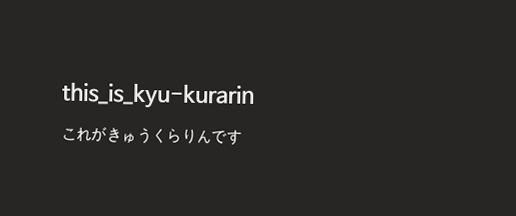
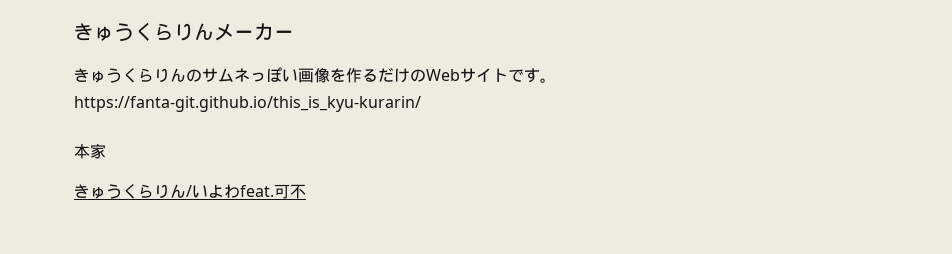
[61,82,255,110] [61,126,242,146] this_is_kyu-kurarin // これがきゅうくらりんです -> [74,22,294,42] [74,67,556,83] [74,96,421,112] [74,143,106,159] [74,184,306,199] きゅうくらりんメーカー // きゅうくらりんのサムネっぽい画像を作るだけのWebサイトです。 // https://fanta-git.github.io/this_is_kyu-kurarin/ // 本家 // きゅうくらりん/いよわfeat.可不

